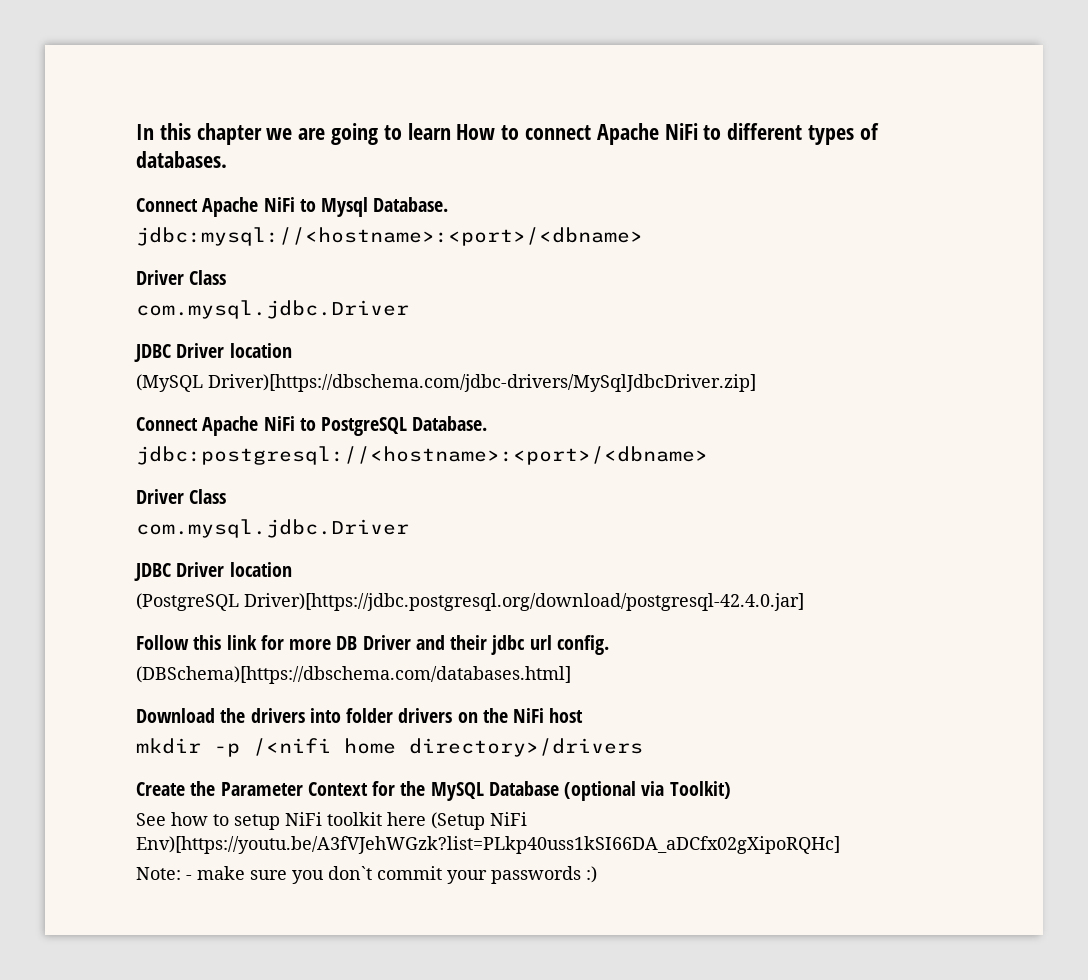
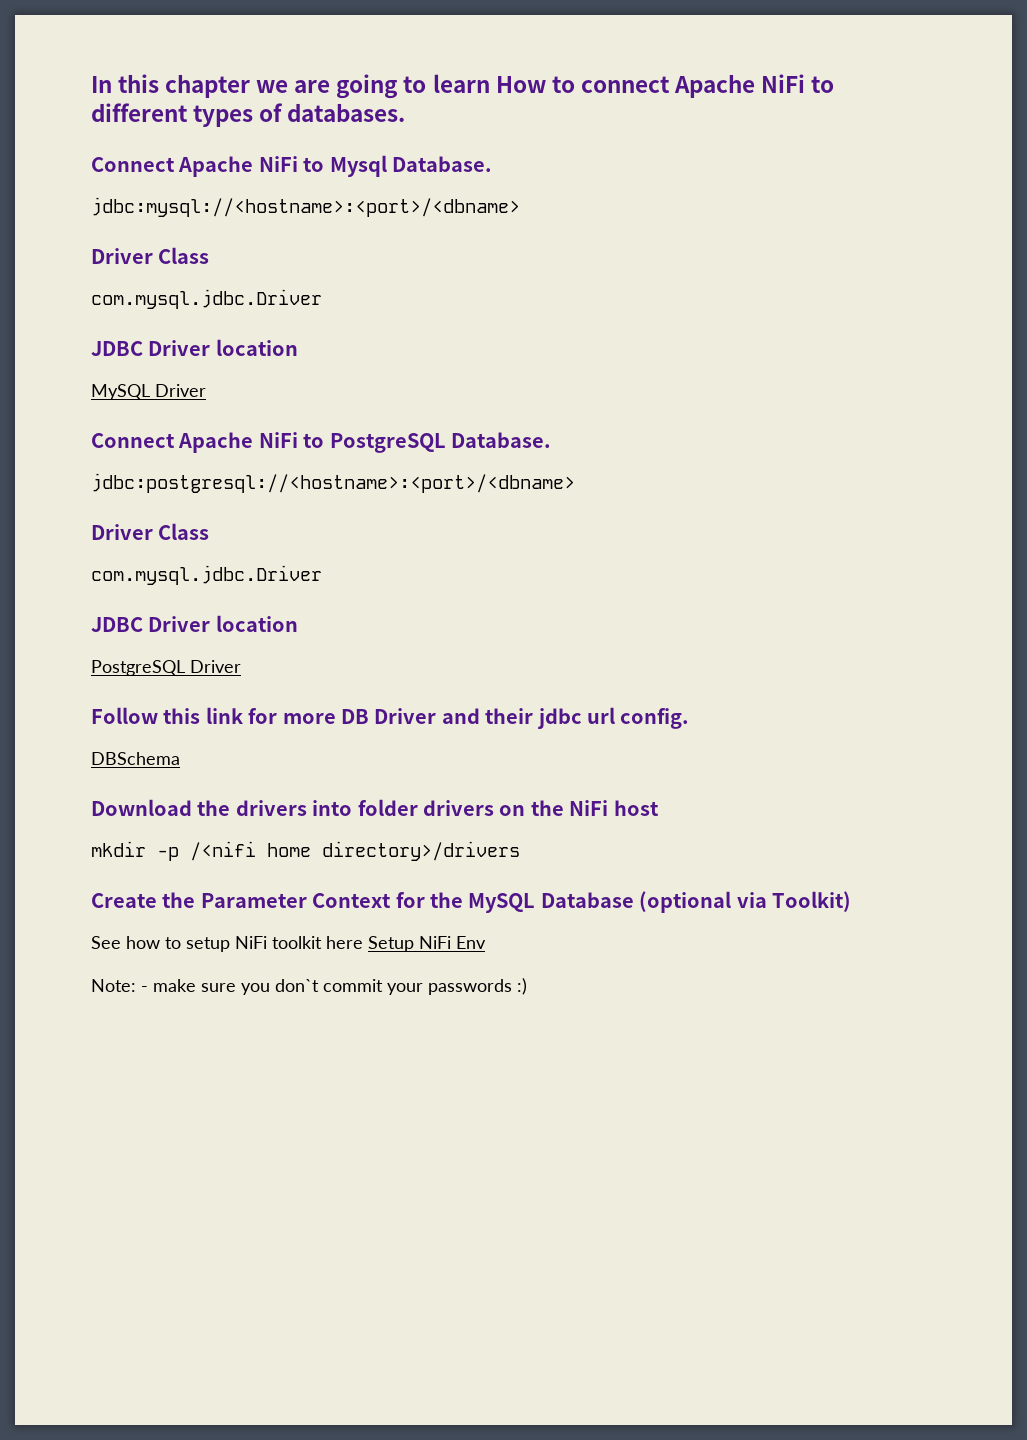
[136,374,756,392] (MySQL Driver)[https://dbschema.com/jdbc-drivers/MySqlJdbcDriver.zip] -> [91,384,206,400] MySQL Driver
[136,593,804,611] (PostgreSQL Driver)[https://jdbc.postgresql.org/download/postgresql-42.4.0.jar] -> [91,660,241,676] PostgreSQL Driver
[136,666,571,684] (DBSchema)[https://dbschema.com/databases.html] -> [91,752,180,765] DBSchema
[431,812,527,830] [136,836,840,854] (Setup NiFi Env)[https://youtu.be/A3fVJehWGzk?list=PLkp40uss1kSI66DA_aDCfx02gXipoRQHc] -> [368,936,486,952] Setup NiFi Env

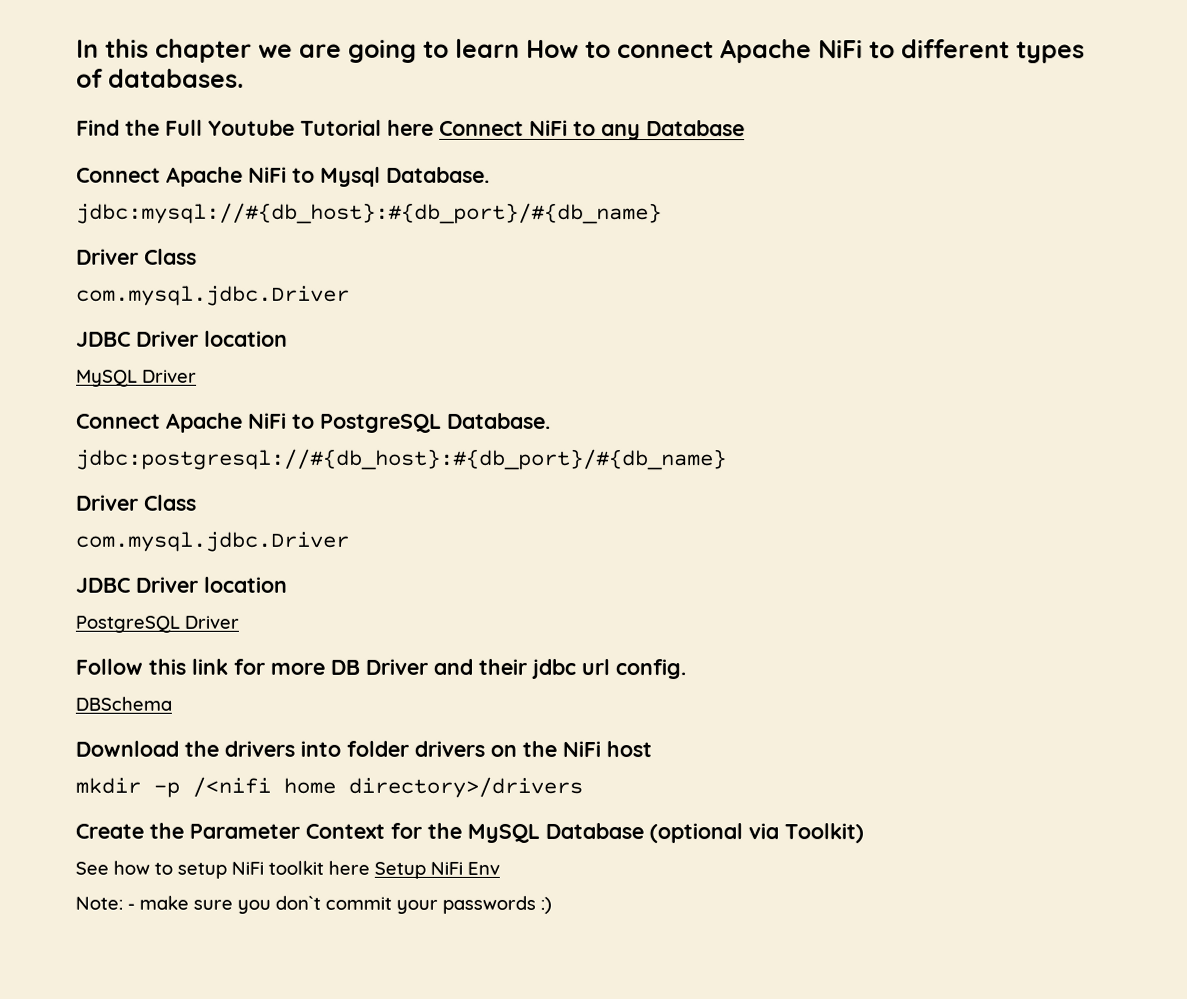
(406, 112) none -> [76,119,745,141] // Find the Full Youtube Tutorial here Connect NiFi to any Database
[91,197,520,217] jdbc:mysql://<hostname>:<port>/<dbname> -> [76,202,662,225] jdbc:mysql://#{db_host}:#{db_port}/#{db_name}
[91,473,575,493] jdbc:postgresql://<hostname>:<port>/<dbname> -> [76,448,727,471] jdbc:postgresql://#{db_host}:#{db_port}/#{db_name}

